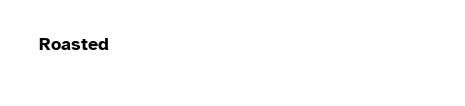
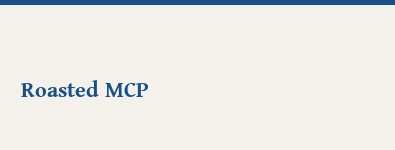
(109, 44) none -> [105,82,149,97] MCP

